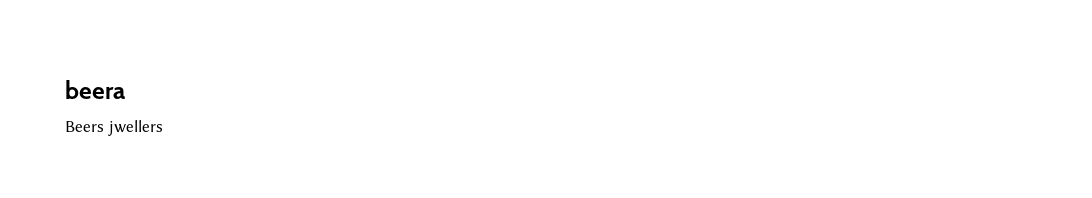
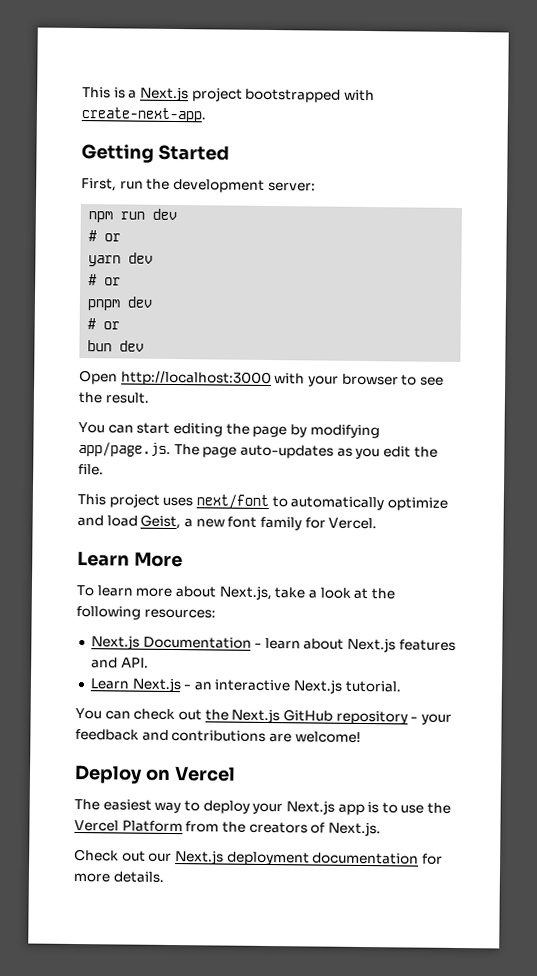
[65,80,125,99] [65,120,163,136] beera // Beers jwellers -> [82,86,375,103] [81,107,206,123] [81,144,230,163] [81,178,316,193] [88,208,178,223] [88,230,122,242] [88,252,154,267] [88,274,122,286] [87,296,153,311] [87,318,121,330] [87,340,145,352] [79,370,444,387] [78,392,149,404] [78,422,380,439] [78,442,438,460] [78,464,104,476] [77,493,448,511] [77,514,378,531] [77,551,183,568] [76,584,395,601] [76,605,216,620] [90,635,456,653] [90,657,149,669] [89,677,401,694] [75,707,452,725] [75,728,361,743] [74,764,236,784] [74,798,452,816] [74,819,381,837] [74,848,443,866] [73,871,164,883] This is a Next.js project bootstrapped with create-next-app. // Getting Started // First, run the development server: // npm run dev // # or // yarn dev // # or // pnpm dev // # or // bun dev // Open http://localhost:3000 with your browser to see the result. // You can start editing the page by modifying app/page.js. The page auto-updates as you edit the file. // This project uses next/font to automatically optimize and load Geist, a new font family for Vercel. // Learn More // To learn more about Next.js, take a look at the following resources: // Next.js Documentation - learn about Next.js features and API. // Learn Next.js - an interactive Next.js tutorial. // You can check out the Next.js GitHub repository - your feedback and contributions are welcome! // Deploy on Vercel // The easiest way to deploy your Next.js app is to use the Vercel Platform from the creators of Next.js. // Check out our Next.js deployment documentation for more details.

